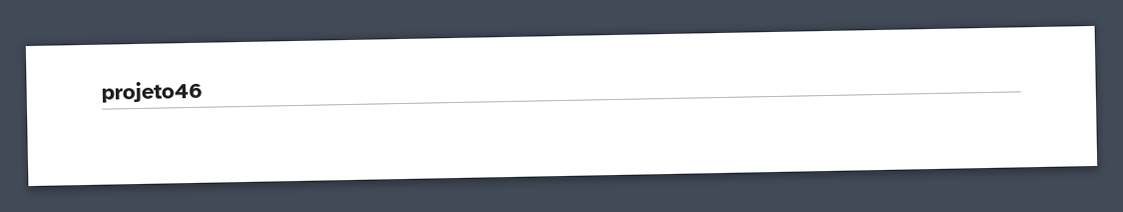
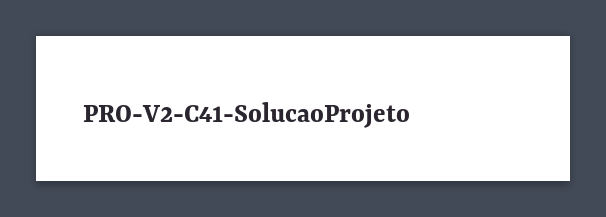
[101,80,203,103] projeto46 -> [83,102,410,128] PRO-V2-C41-SolucaoProjeto

